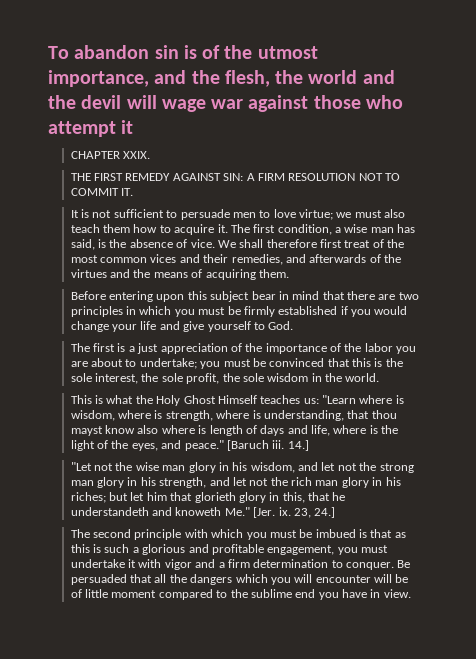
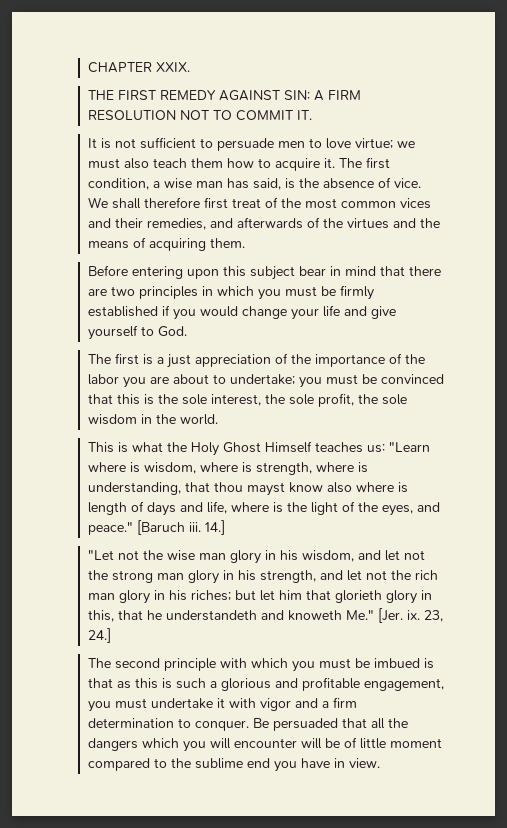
[48,45,318,59] [48,70,395,87] [48,95,403,112] [48,120,134,137] To abandon sin is of the utmost importance, and the flesh, the world and the devil will wage war against those who attempt it // -> (88, 67) none

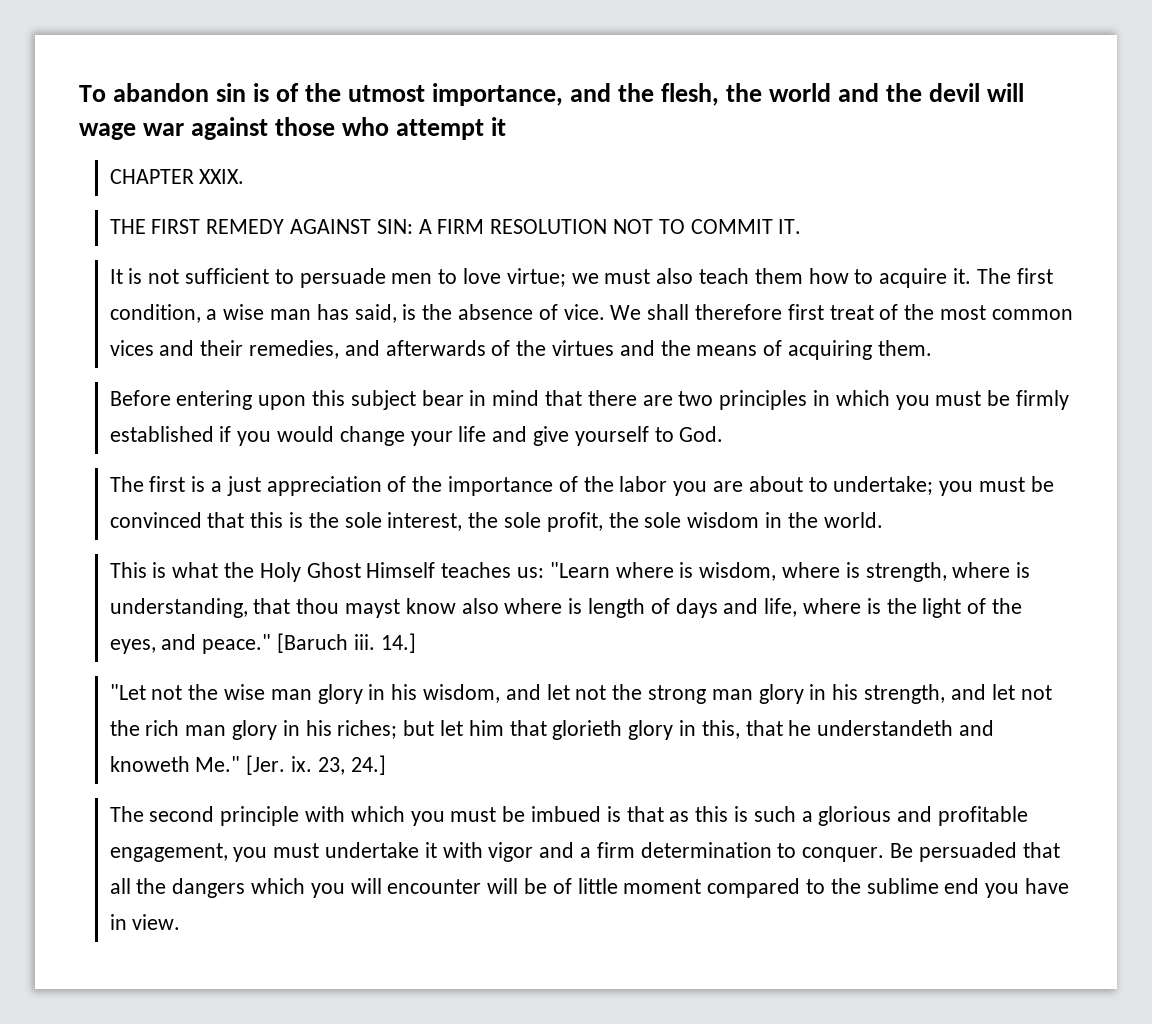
(88, 67) none -> [79,83,1025,106] [79,117,507,140] To abandon sin is of the utmost importance, and the flesh, the world and the devil will wage war against those who attempt it //

